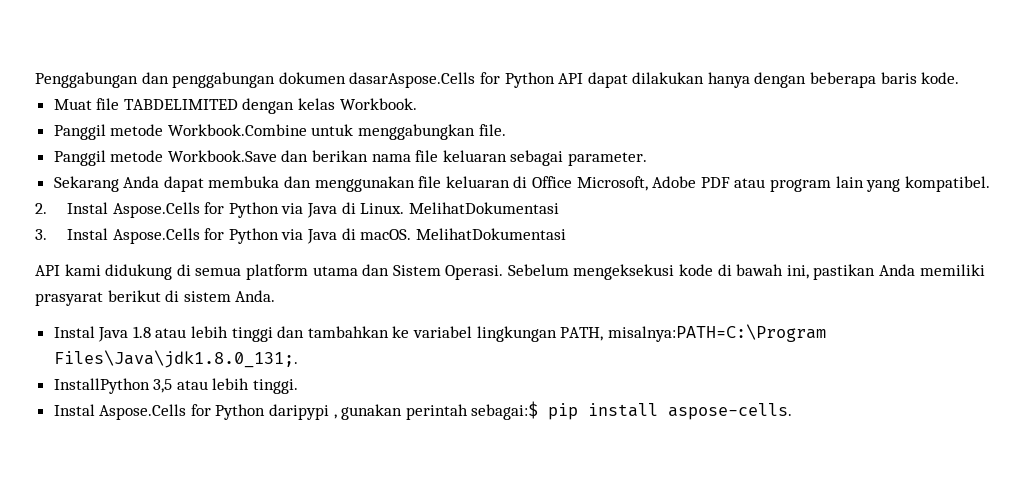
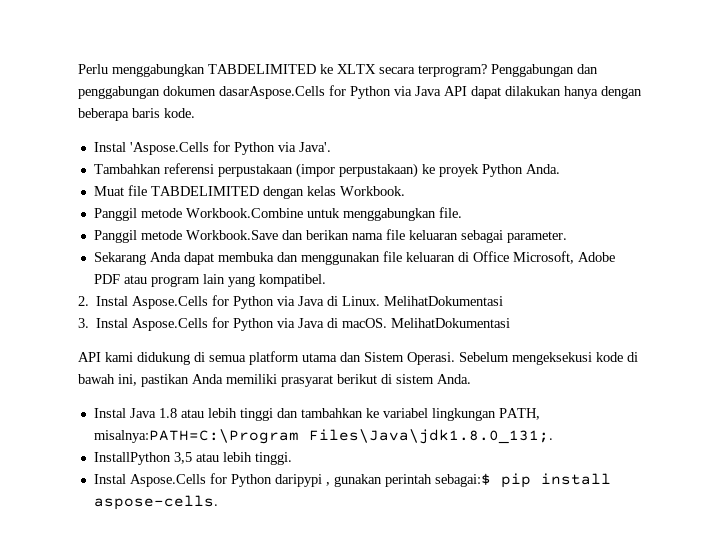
(35, 80) none -> [78,64,487,77] Perlu menggabungkan TABDELIMITED ke XLTX secara terprogram?
(555, 80) none -> [394,86,441,96] via Java
(960, 78) none -> [93,141,331,155] [93,163,560,178] // Instal 'Aspose.Cells for Python via Java'. // Tambahkan referensi perpustakaan (impor perpustakaan) ke proyek Python Anda.

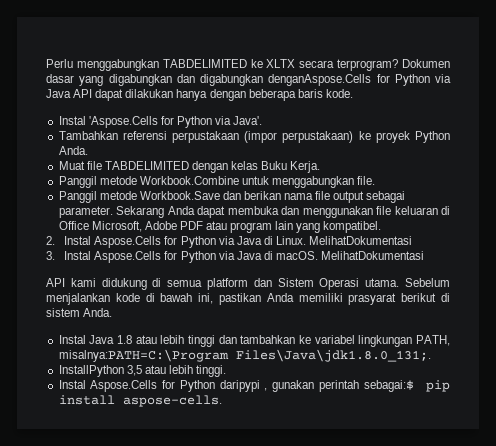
[491,64,598,77] [78,86,325,99] Penggabungan dan penggabungan dokumen dasarAspose.Cells -> [402,59,450,68] [46,74,372,86] Dokumen dasar yang digabungkan dan digabungkan denganAspose.Cells
[339,186,405,196] Workbook. -> [261,161,321,173] Buku Kerja.
[408,230,458,240] keluaran -> [333,191,365,203] output
(567, 237) // -> (113, 212) none
[302,353,337,362] utama -> (248, 284) none
[407,352,592,365] Operasi. Sebelum mengeksekusi -> [319,278,451,290] [46,293,110,305] Operasi utama. Sebelum menjalankan

